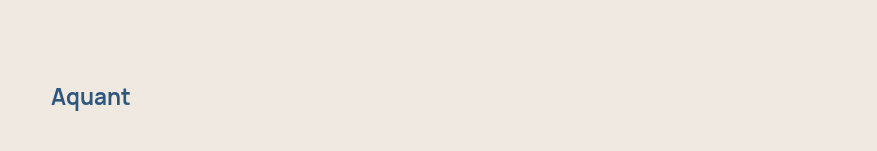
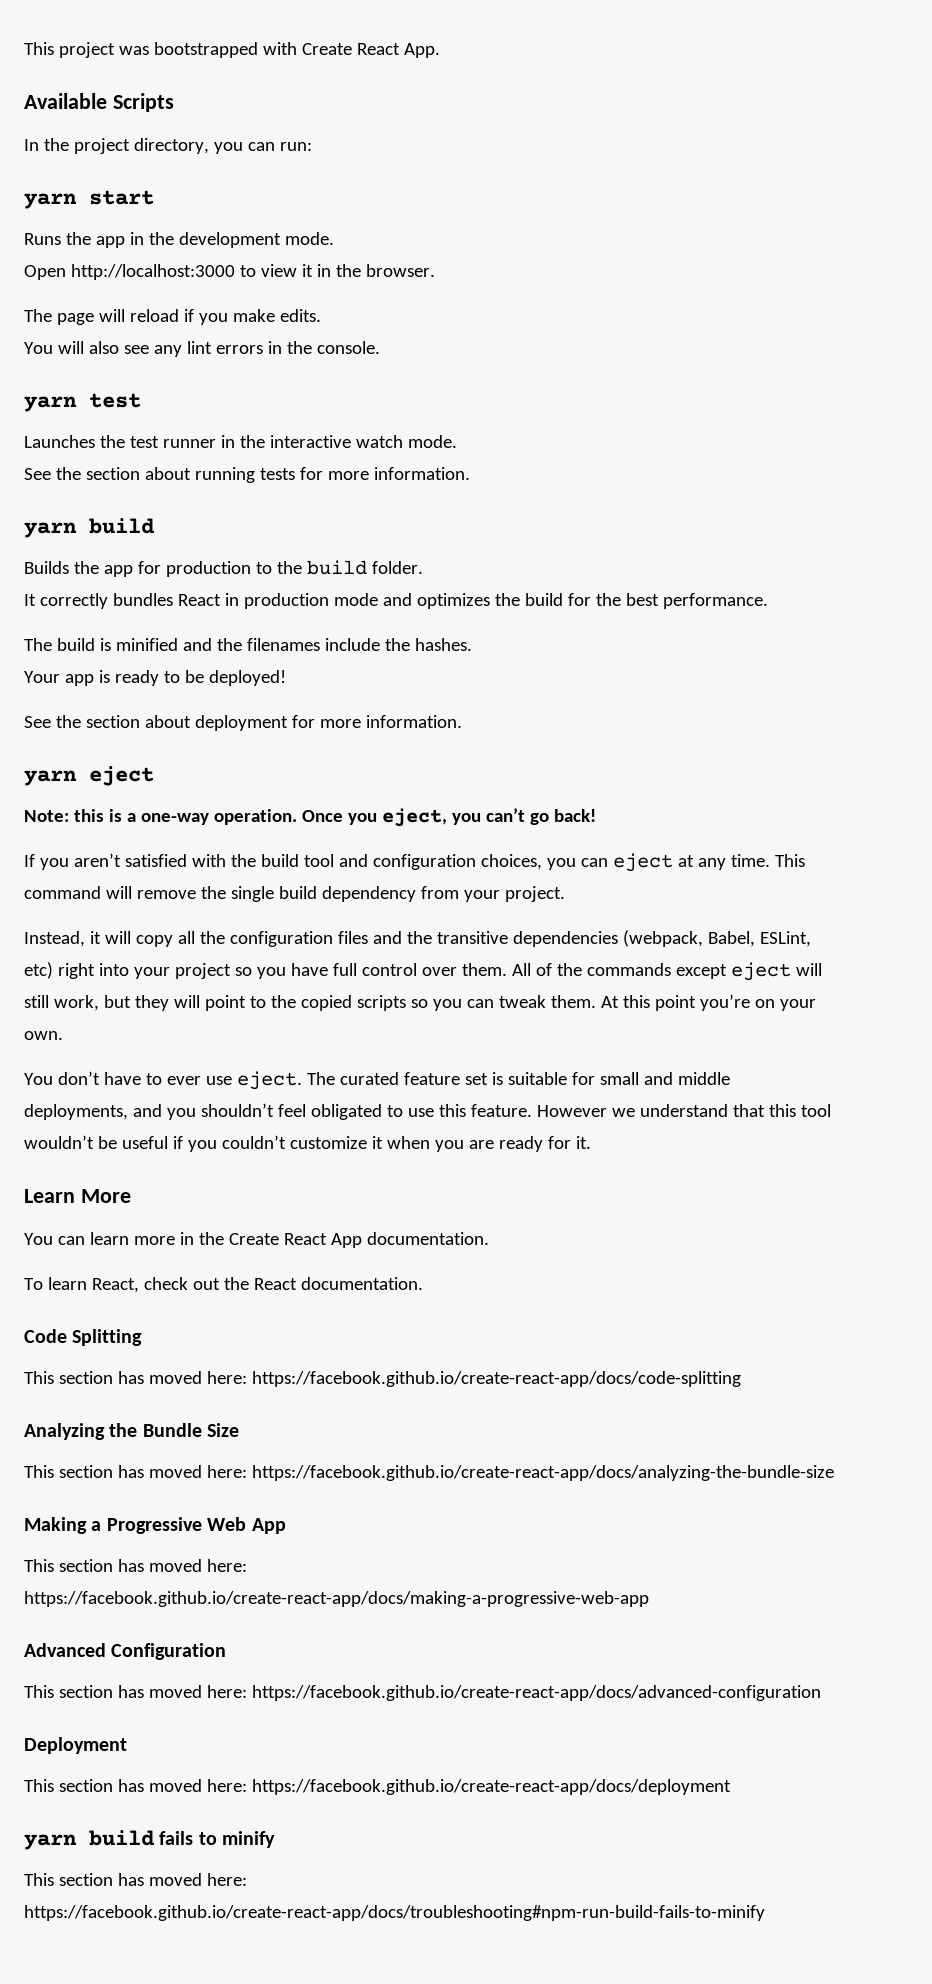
[51,88,131,111] Aquant -> [24,42,440,58] [24,93,174,112] [24,138,312,154] [24,190,154,209] [24,232,334,248] [24,264,435,280] [24,309,321,325] [24,341,380,357] [24,393,141,412] [24,435,457,448] [24,467,470,483] [24,518,155,538] [24,560,423,577] [24,593,768,609] [24,638,472,651] [24,670,286,686] [24,715,462,731] [24,766,154,786] [24,808,596,827] [24,853,805,872] [24,886,565,902] [24,930,811,947] [24,962,822,981] [24,994,816,1011] [24,1031,63,1040] [24,1071,730,1090] [24,1103,831,1120] [24,1135,591,1152] [24,1189,131,1203] [24,1232,489,1248] [24,1277,423,1293] [24,1329,143,1346] [24,1371,741,1387] [24,1423,240,1440] [24,1465,834,1481] [24,1517,286,1534] [24,1559,247,1572] [24,1591,649,1607] [24,1643,227,1660] [24,1685,821,1701] [24,1737,127,1754] [24,1779,731,1795] [24,1830,276,1850] [24,1873,247,1886] [24,1905,765,1921] This project was bootstrapped with Create React App. // Available Scripts // In the project directory, you can run: // yarn start // Runs the app in the development mode. // Open http://localhost:3000 to view it in the browser. // The page will reload if you make edits. // You will also see any lint errors in the console. // yarn test // Launches the test runner in the interactive watch mode. // See the section about running tests for more information. // yarn build // Builds the app for production to the build folder. // It correctly bundles React in production mode and optimizes the build for the best performance. // The build is minified and the filenames include the hashes. // Your app is ready to be deployed! // See the section about deployment for more information. // yarn eject // Note: this is a one-way operation. Once you eject, you can’t go back! // If you aren’t satisfied with the build tool and configuration choices, you can eject at any time. This command will remove the single build dependency from your project. // Instead, it will copy all the configuration files and the transitive dependencies (webpack, Babel, ESLint, etc) right into your project so you have full control over them. All of the commands except eject will still work, but they will point to the copied scripts so you can tweak them. At this point you’re on your own. // You don’t have to ever use eject. The curated feature set is suitable for small and middle deployments, and you shouldn’t feel obligated to use this feature. However we understand that this tool wouldn’t be useful if you couldn’t customize it when you are ready for it. // Learn More // You can learn more in the Create React App documentation. // To learn React, check out the React documentation. // Code Splitting // This section has moved here: https://facebook.github.io/create-react-app/docs/code-splitting // Analyzing the Bundle Size // This section has moved here: https://facebook.github.io/create-react-app/docs/analyzing-the-bundle-size // Making a Progressive Web App // This section has moved here: https://facebook.github.io/create-react-app/docs/making-a-progressive-web-app // Advanced Configuration // This section has moved here: https://facebook.github.io/create-react-app/docs/advanced-configuration // Deployment // This section has moved here: https://facebook.github.io/create-react-app/docs/deployment // yarn build fails to minify // This section has moved here: https://facebook.github.io/create-react-app/docs/troubleshooting#npm-run-build-fails-to-minify

